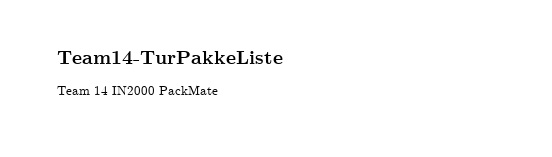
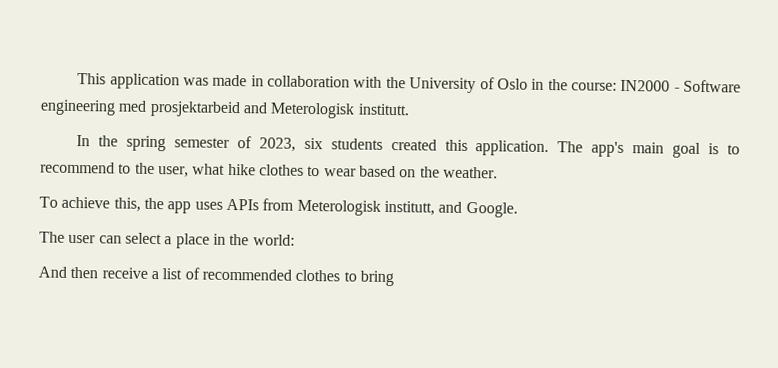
[57,51,283,65] [57,85,218,95] Team14-TurPakkeListe // Team 14 IN2000 PackMate -> [77,73,741,94] [40,99,410,119] [76,135,741,158] [40,161,498,179] [39,196,518,218] [39,231,295,249] [38,266,394,287] This application was made in collaboration with the University of Oslo in the course: IN2000 - Software engineering med prosjektarbeid and Meterologisk institutt. // In the spring semester of 2023, six students created this application. The app's main goal is to recommend to the user, what hike clothes to wear based on the weather. // To achieve this, the app uses APIs from Meterologisk institutt, and Google. // The user can select a place in the world: // And then receive a list of recommended clothes to bring

